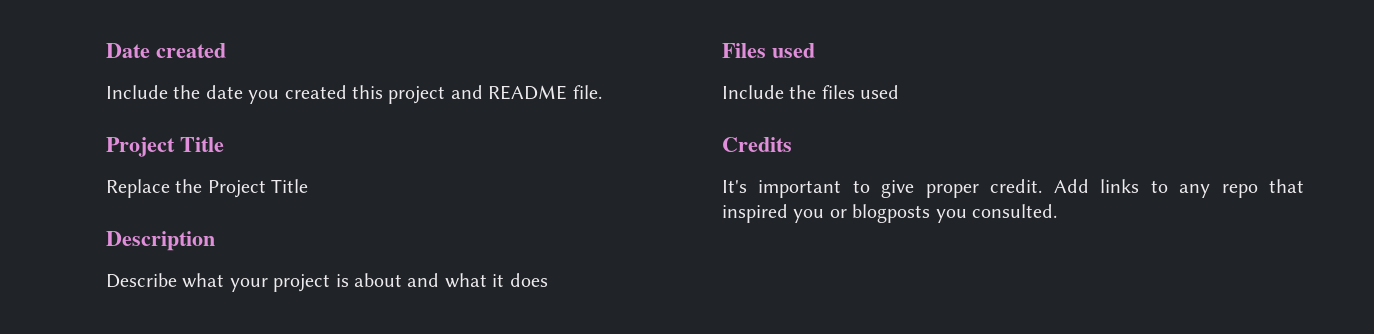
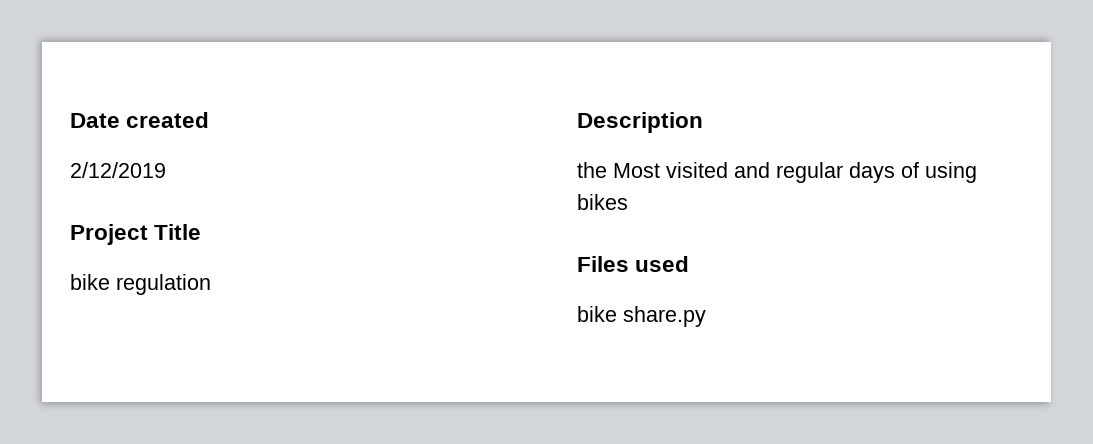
[106,85,602,104] [106,137,224,157] [106,179,309,198] [106,231,215,251] [106,273,548,292] [722,43,815,58] [722,85,900,99] [722,137,792,152] [722,179,1304,198] [722,204,1057,223] Include the date you created this project and README file. // Project Title // Replace the Project Title // Description // Describe what your project is about and what it does // Files used // Include the files used // Credits // It's important to give proper credit. Add links to any repo that inspired you or blogposts you consulted. -> [70,162,166,178] [70,224,202,245] [70,274,211,295] [577,112,703,133] [577,162,977,183] [577,194,628,210] [577,256,690,272] [577,306,706,327] 2/12/2019 // Project Title // bike regulation // Description // the Most visited and regular days of using bikes // Files used // bike share.py

